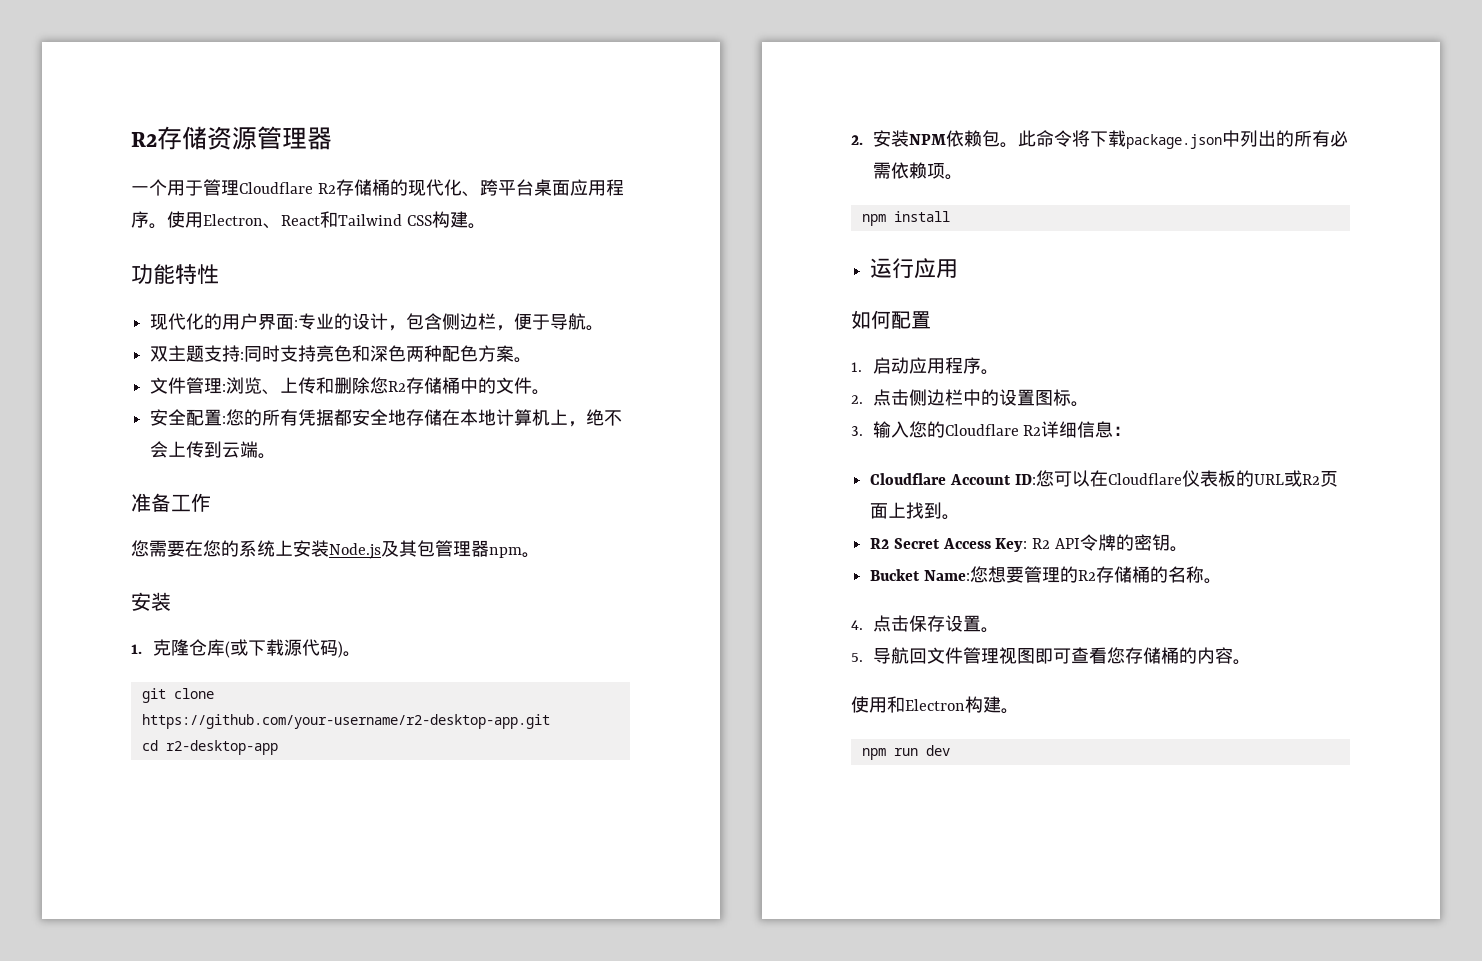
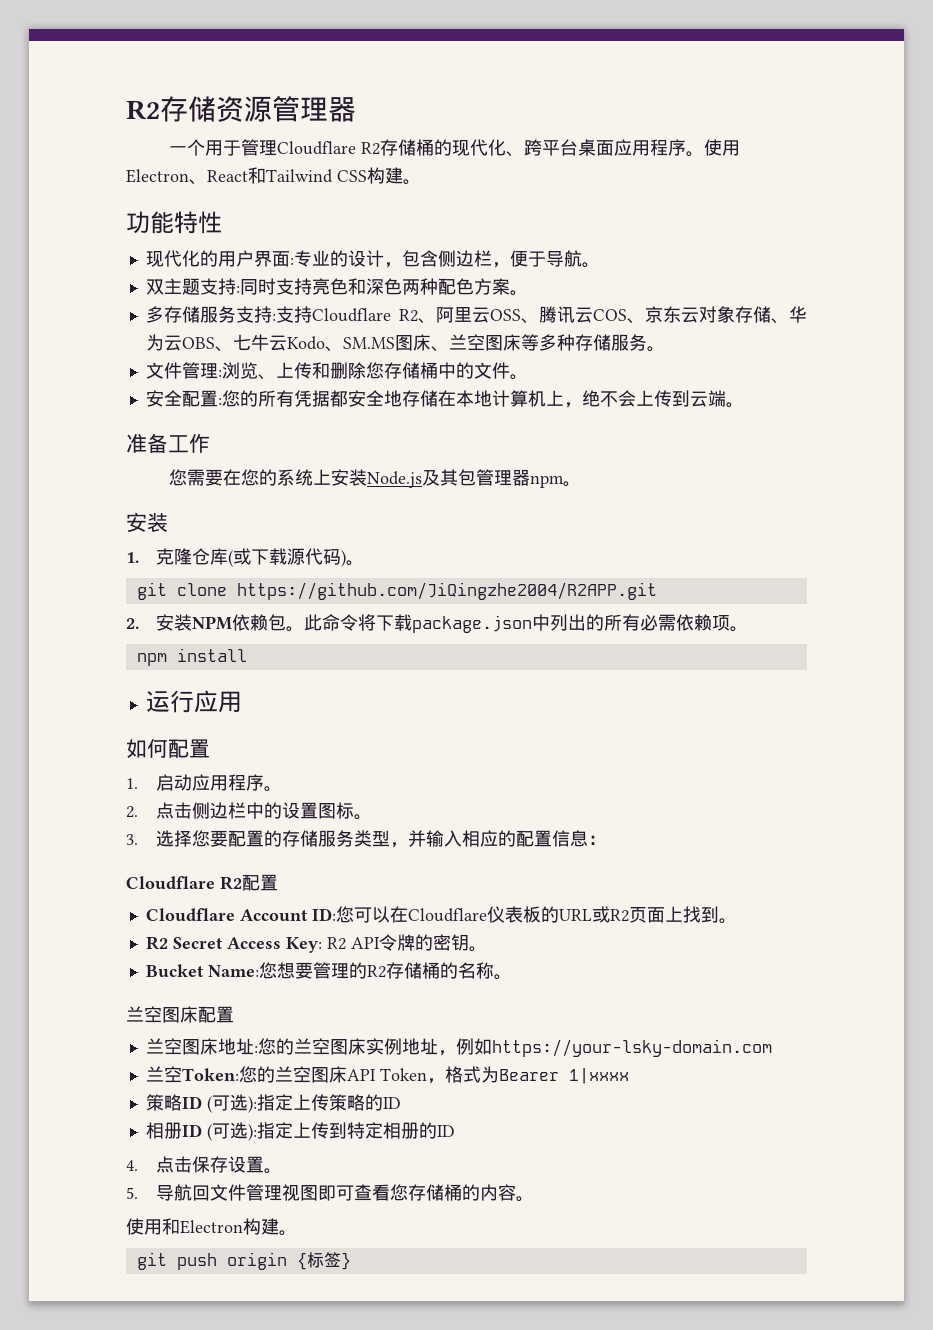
(533, 360) none -> [145,306,807,324] [145,334,665,352] // 多存储服务支持:支持Cloudflare R2、阿里云OSS、腾讯云COS、京东云对象存储、华为云OBS、七牛云Kodo、SM.MS图床、兰空图床等多种存储服务。
[388,381,407,392] R2 -> (384, 370) none
[141,714,550,729] [141,740,278,755] https://github.com/your-username/r2-desktop-app.git // cd r2-desktop-app -> [236,582,657,600] https://github.com/JiQingzhe2004/R2APP.git
[872,421,1078,438] 输入您的Cloudflare R2详细 -> [156,830,553,848] 选择您要配置的存储服务类型，并输入相应的配置
(1132, 431) none -> [126,874,278,891] // Cloudflare R2配置
(1222, 581) none -> [126,1006,234,1023] [145,1038,772,1057] [145,1066,629,1084] [145,1094,401,1113] [145,1122,455,1141] // 兰空图床配置 // 兰空图床地址:您的兰空图床实例地址，例如https://your-lsky-domain.com // 兰空Token:您的兰空图床API Token，格式为Bearer 1|xxxx // 策略ID (可选):指定上传策略的ID // 相册ID (可选):指定上传到特定相册的ID
[861,745,950,760] npm run dev -> [136,1252,351,1270] git push origin {标签}

